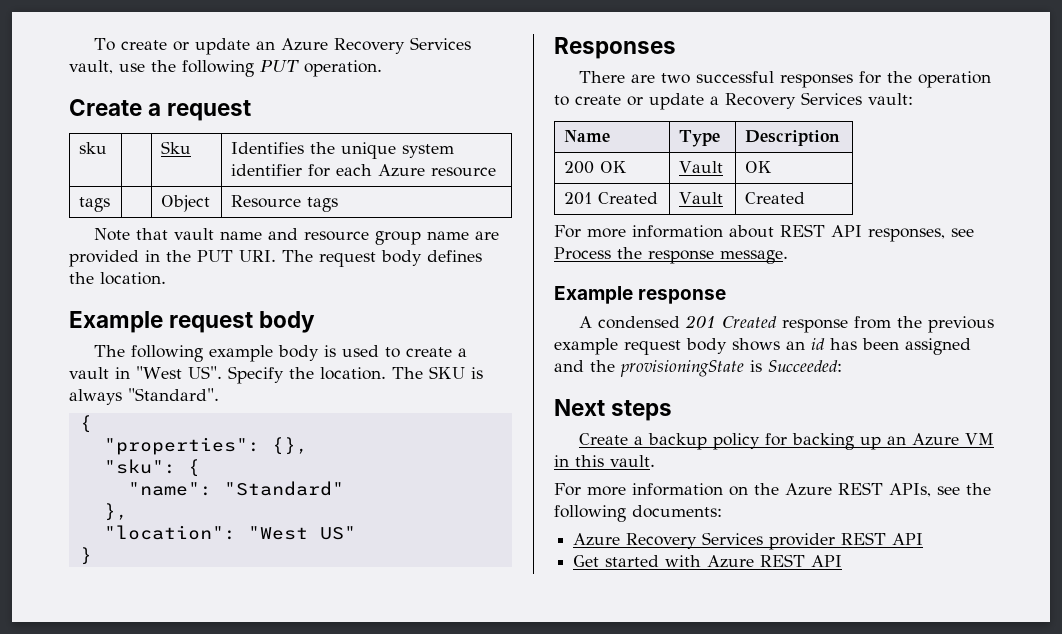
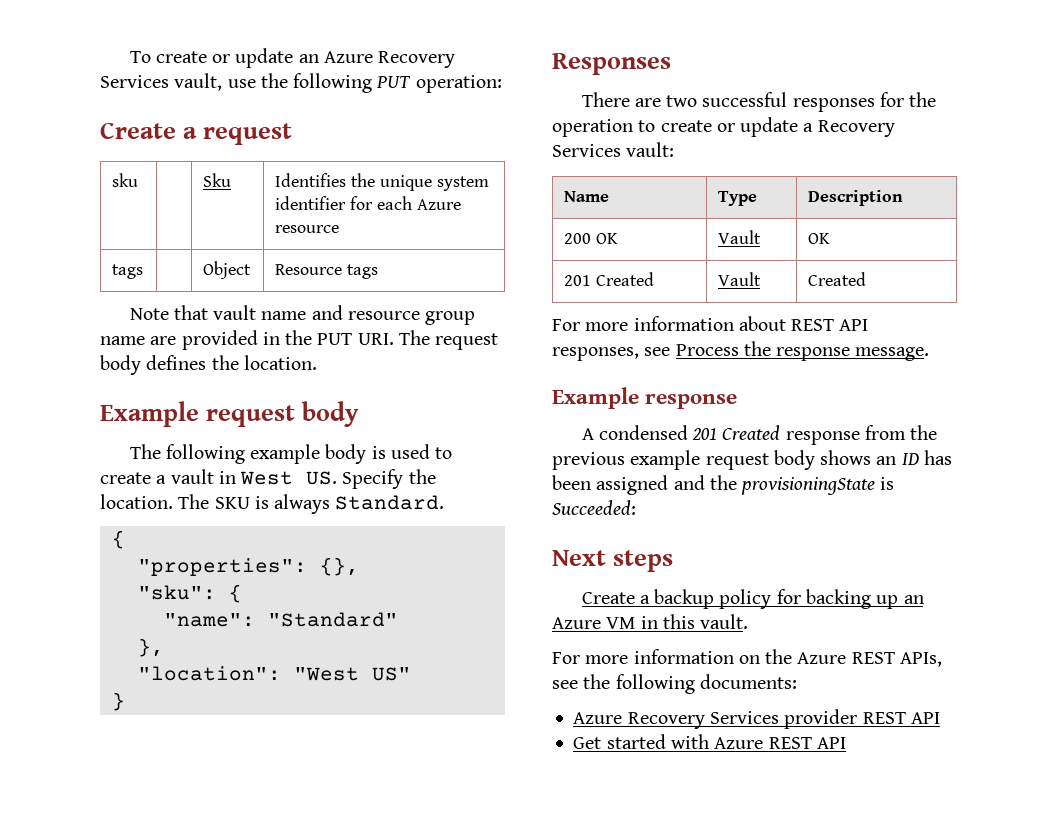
[304,60,382,77] operation. -> [415,75,502,93] operation:
[136,366,222,379] "West US". -> [240,471,338,485] West US.
[128,388,219,401] "Standard". -> [335,495,445,510] Standard.
[811,338,825,350] id -> [901,453,919,465] ID

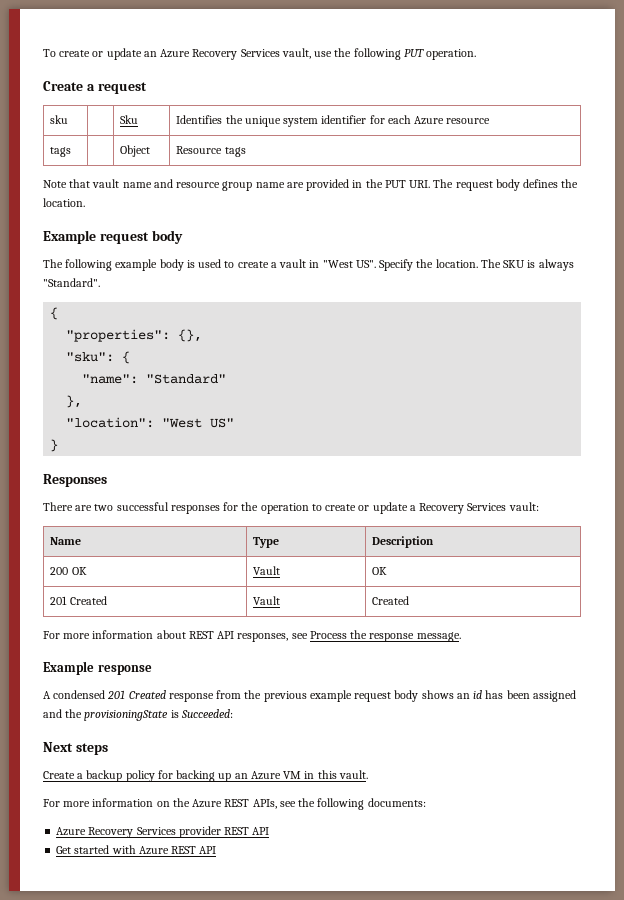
[415,75,502,93] operation: -> [426,49,477,60] operation.
[240,471,338,485] West US. -> [322,260,376,268] "West US".
[335,495,445,510] Standard. -> [43,278,100,287] "Standard".
[901,453,919,465] ID -> [473,690,483,699] id

